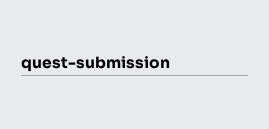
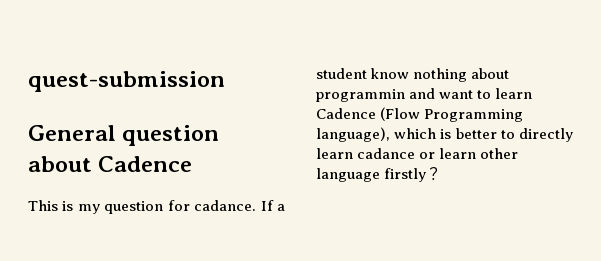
(170, 64) none -> [28,125,220,146] [28,156,193,172] [28,200,285,214] [316,68,510,82] [316,88,533,102] [316,107,524,122] [316,127,573,142] [316,148,519,159] [316,167,442,182] // General question about Cadence // This is my question for cadance. If a student know nothing about programmin and want to learn Cadence (Flow Programming language), which is better to directly learn cadance or learn other language firstly？

